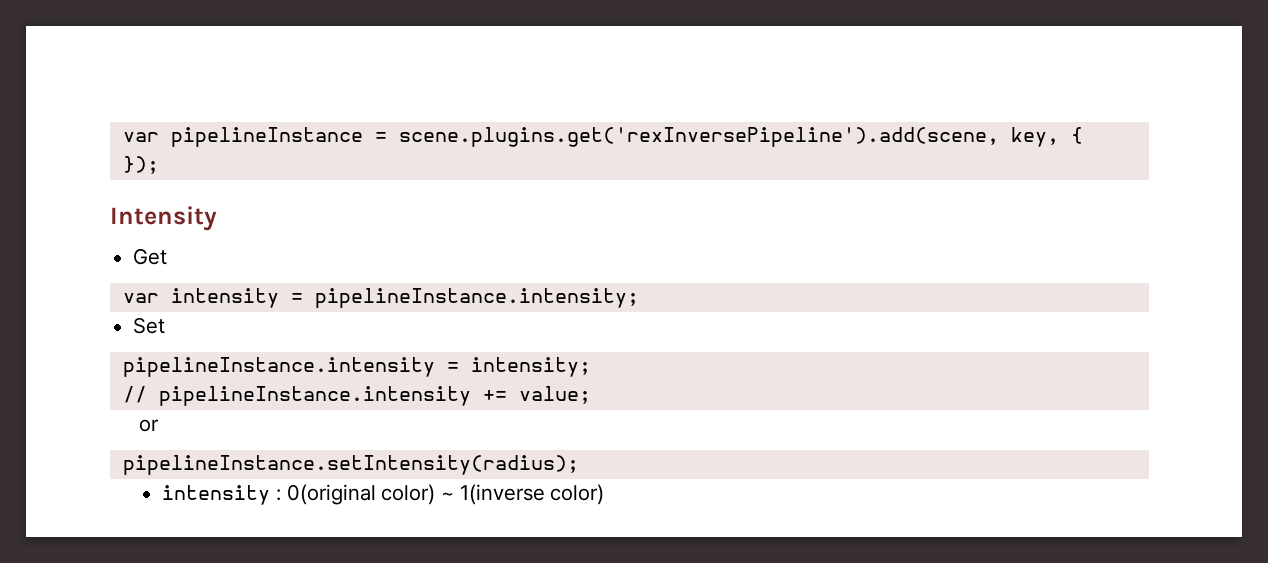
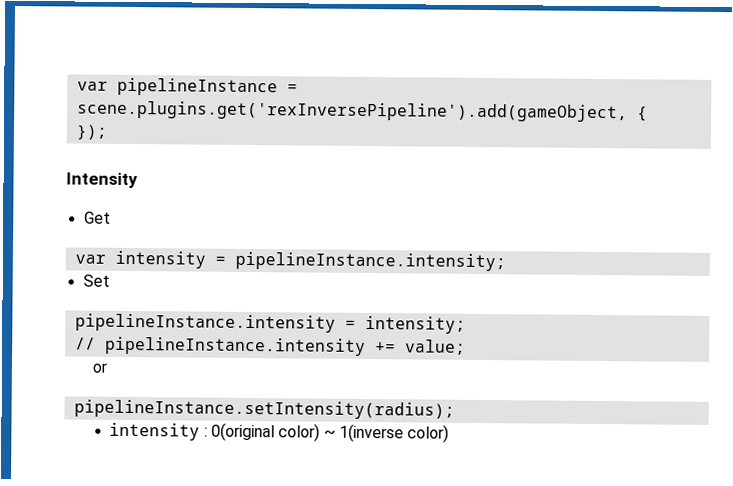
[398,127,1059,147] scene.plugins.get('rexInversePipeline').add(scene, key, -> [76,100,628,123] scene.plugins.get('rexInversePipeline').add(gameObject,

